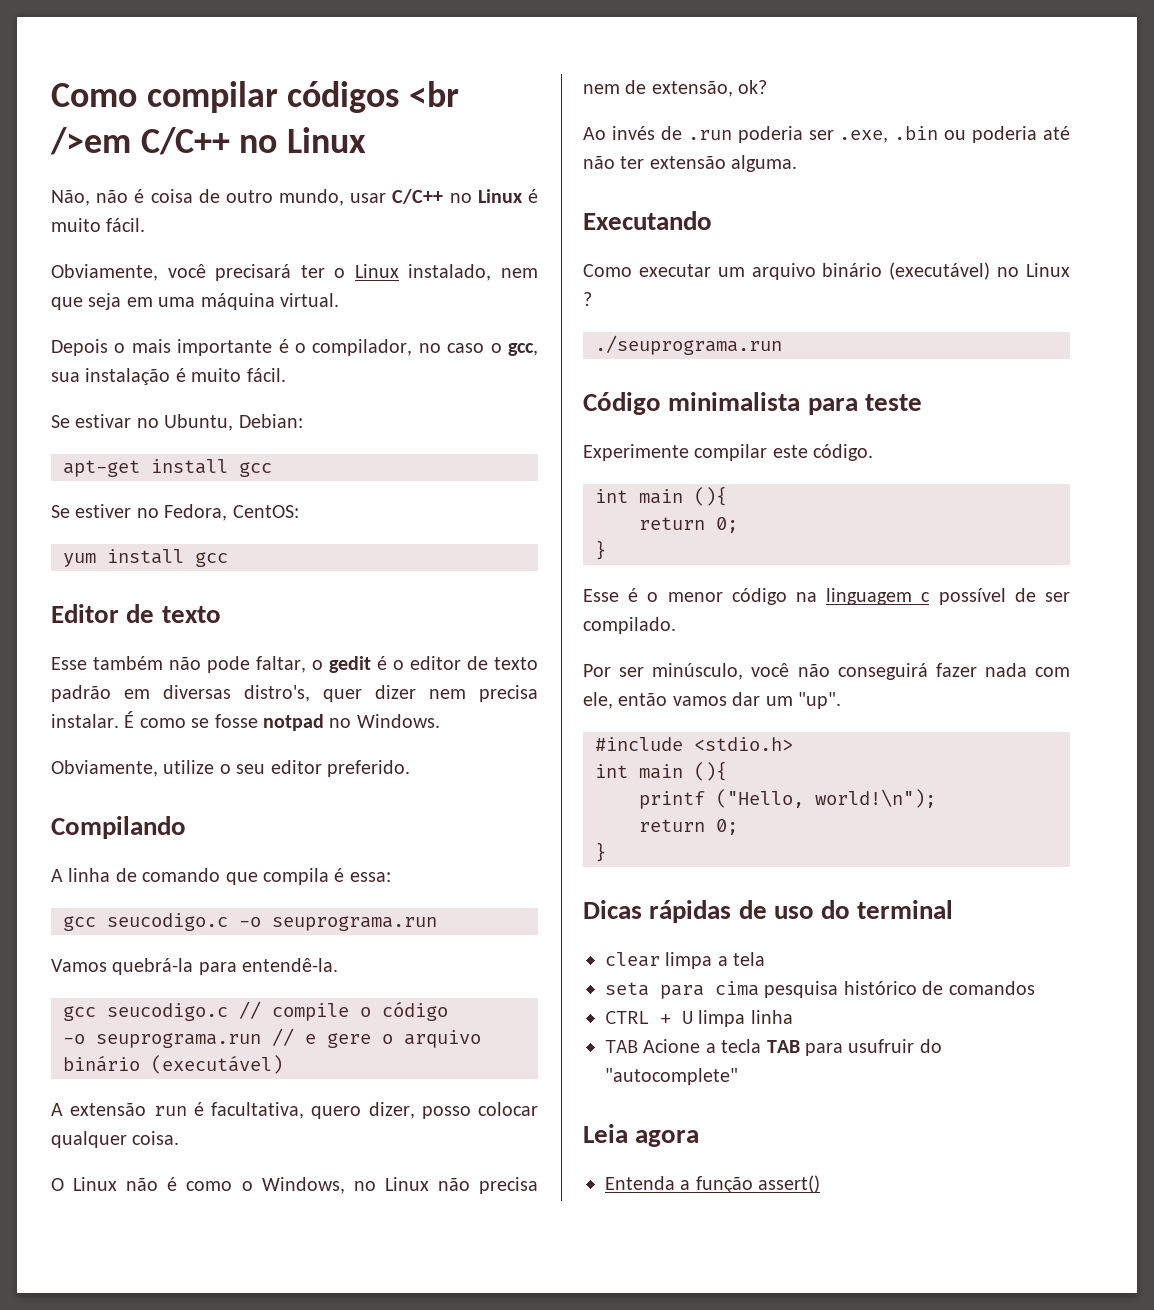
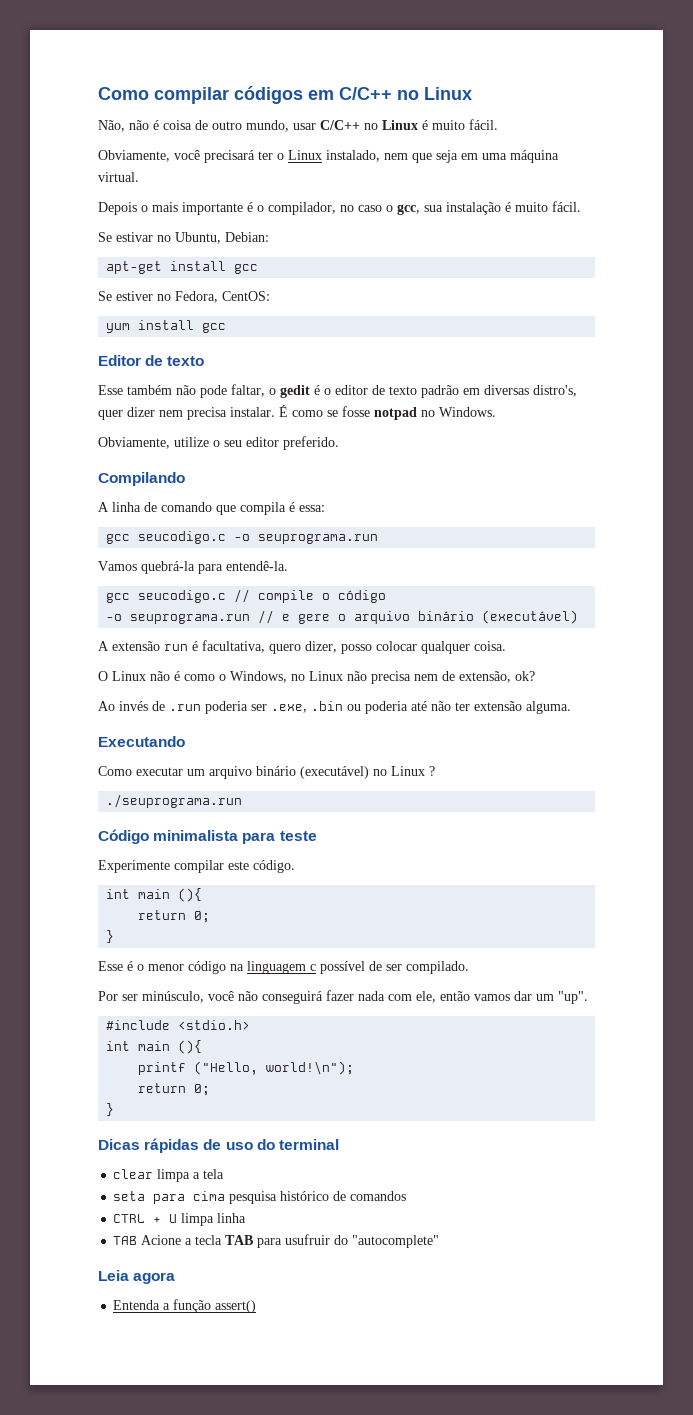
[409,81,460,107] [50,127,131,155] <br />em -> [308,90,334,100] em

